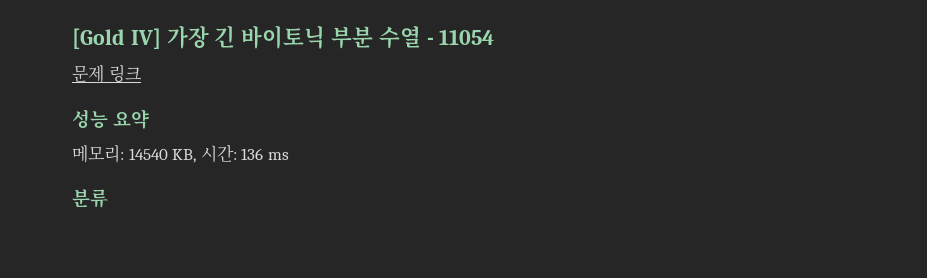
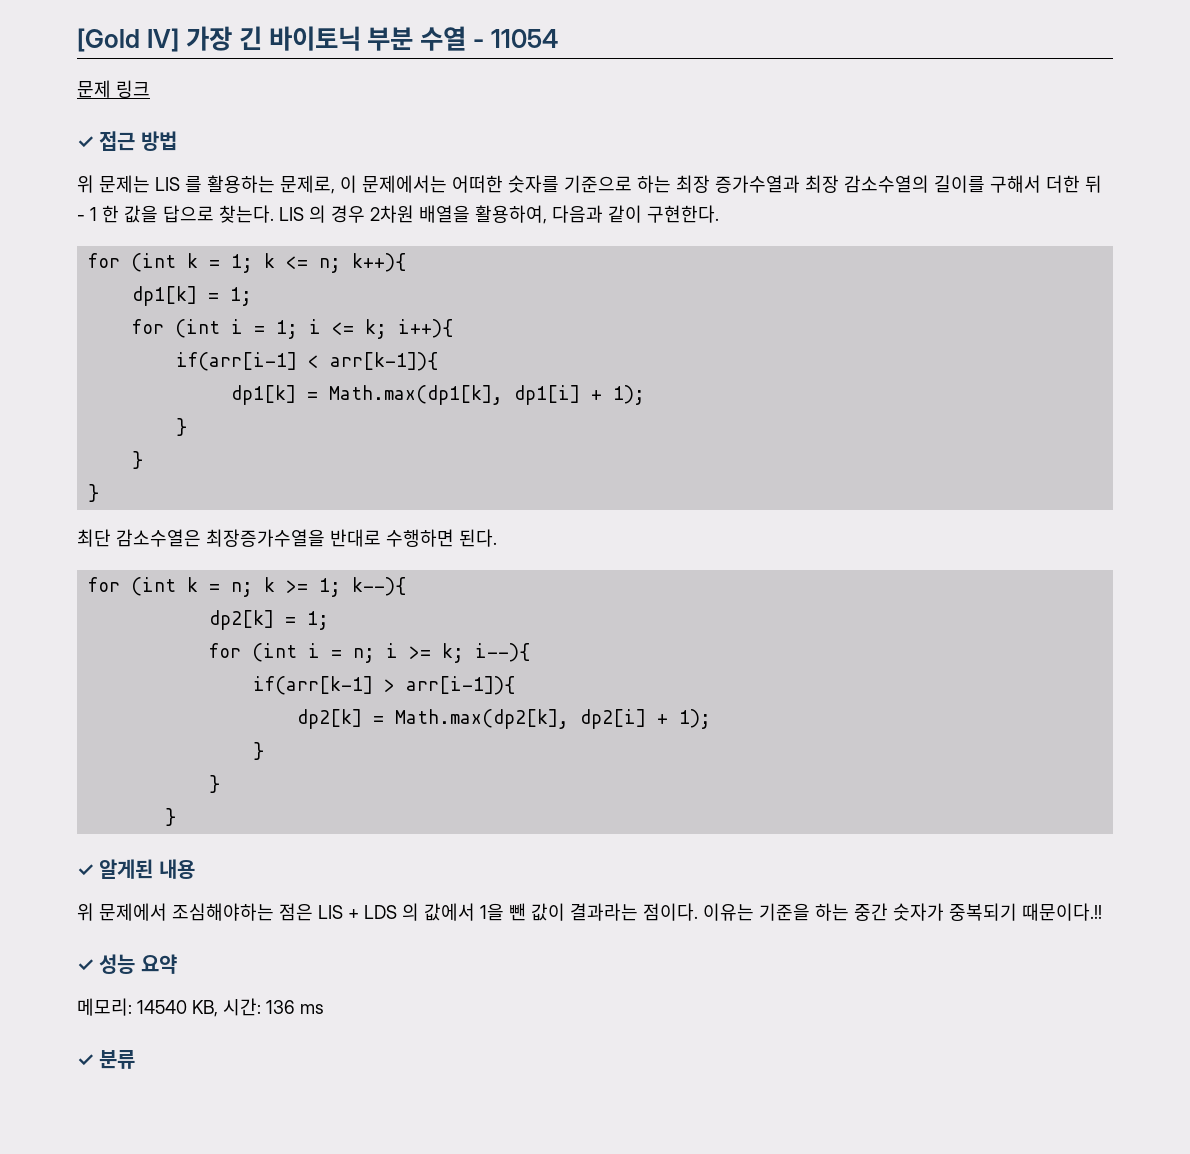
(142, 73) none -> [77,131,177,151] [77,175,1102,194] [77,205,719,224] [87,253,406,273] [131,286,252,306] [131,319,453,339] [175,352,438,371] [230,385,645,405] [175,418,187,436] [131,451,143,469] [87,484,99,502] [77,529,497,547] [87,577,406,597] [208,610,329,630] [208,643,530,663] [252,676,515,695] [296,709,711,729] [252,742,264,760] [208,775,220,793] [164,808,176,826] [77,859,195,879] [77,903,1102,921] [77,959,94,972] ✓ 접근 방법 // 위 문제는 LIS 를 활용하는 문제로, 이 문제에서는 어떠한 숫자를 기준으로 하는 최장 증가수열과 최장 감소수열의 길이를 구해서 더한 뒤 - 1 한 값을 답으로 찾는다. LIS 의 경우 2차원 배열을 활용하여, 다음과 같이 구현한다. // for (int k = 1; k <= n; k++){ // dp1[k] = 1; // for (int i = 1; i <= k; i++){ // if(arr[i-1] < arr[k-1]){ // dp1[k] = Math.max(dp1[k], dp1[i] + 1); // } // } // } // 최단 감소수열은 최장증가수열을 반대로 수행하면 된다. // for (int k = n; k >= 1; k--){ // dp2[k] = 1; // for (int i = n; i >= k; i--){ // if(arr[k-1] > arr[i-1]){ // dp2[k] = Math.max(dp2[k], dp2[i] + 1); // } // } // } // ✓ 알게된 내용 // 위 문제에서 조심해야하는 점은 LIS + LDS 의 값에서 1을 뺀 값이 결과라는 점이다. 이유는 기준을 하는 중간 숫자가 중복되기 때문이다.!! // ✓
(289, 156) none -> [77,1054,94,1067] ✓

